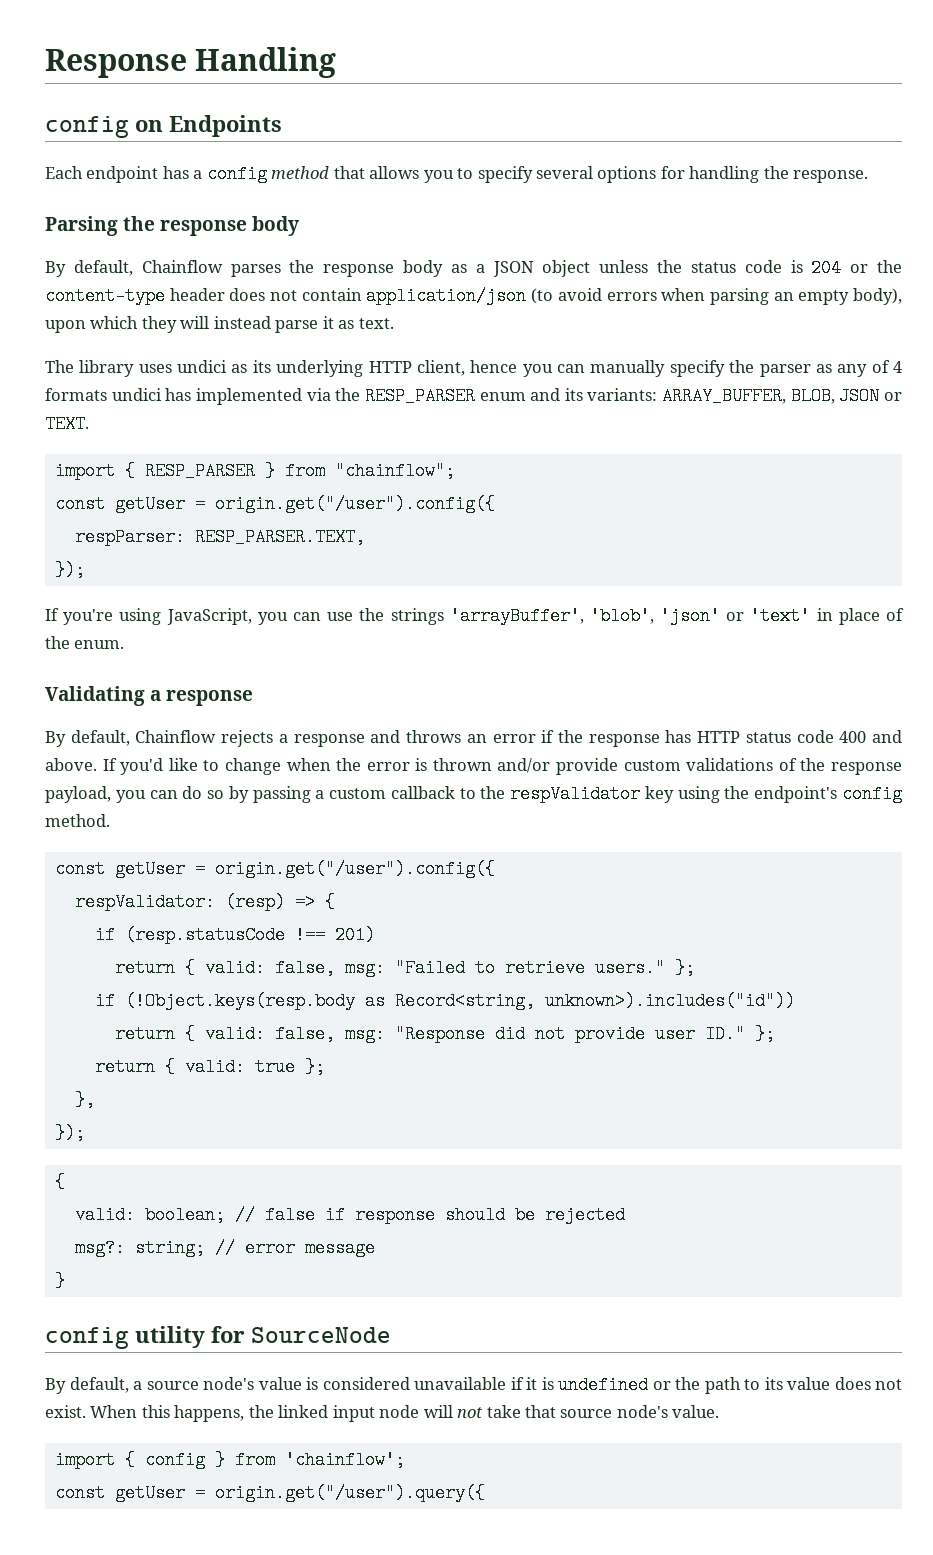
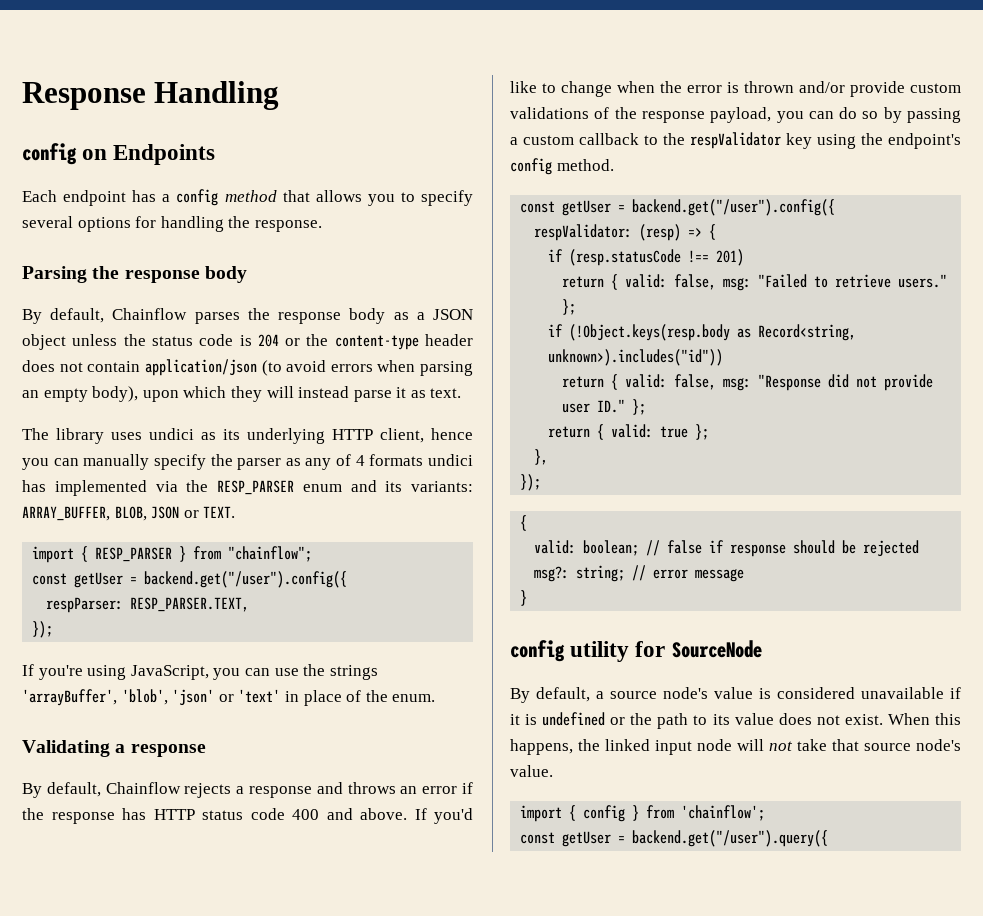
[214,495,495,513] origin.get("/user").config({ -> [144,571,348,588] backend.get("/user").config({
[214,860,495,878] origin.get("/user").config({ -> [632,199,836,216] backend.get("/user").config({
[214,1484,485,1502] origin.get("/user").query({ -> [632,830,829,847] backend.get("/user").query({

